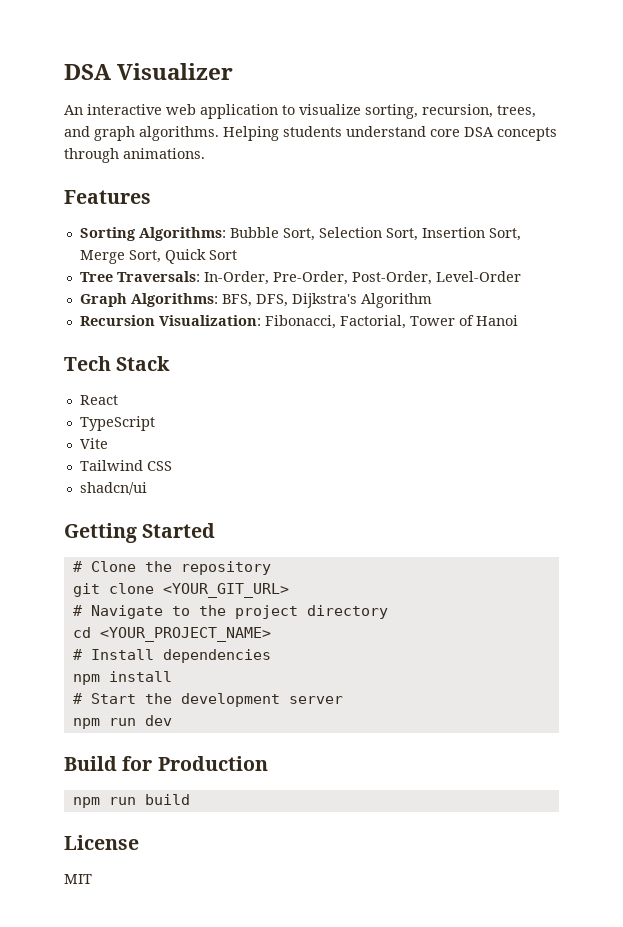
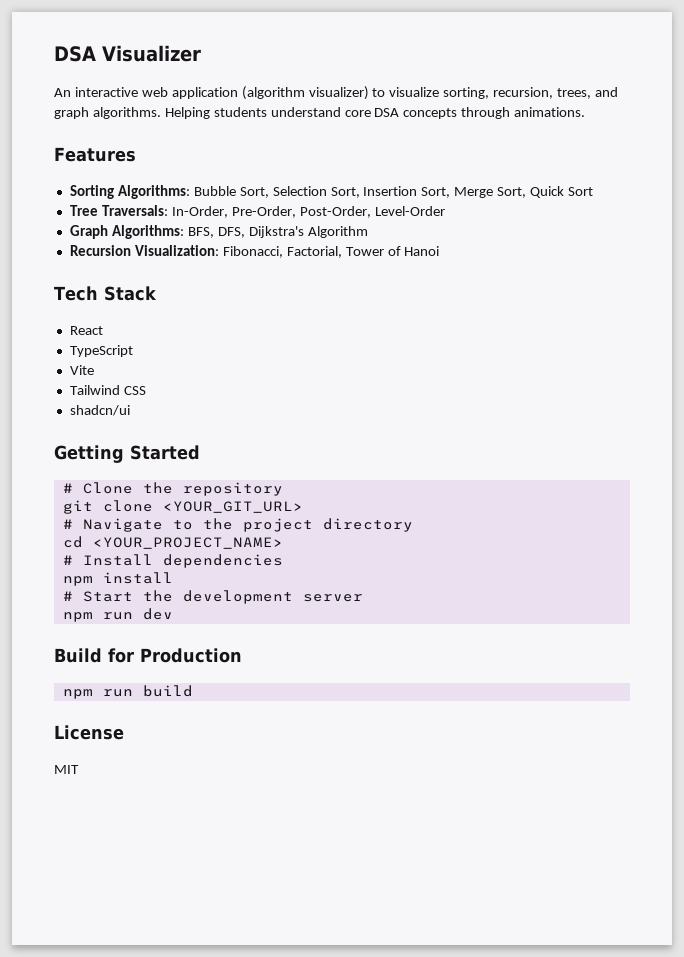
(278, 111) none -> [241,86,369,100] (algorithm visualizer)

